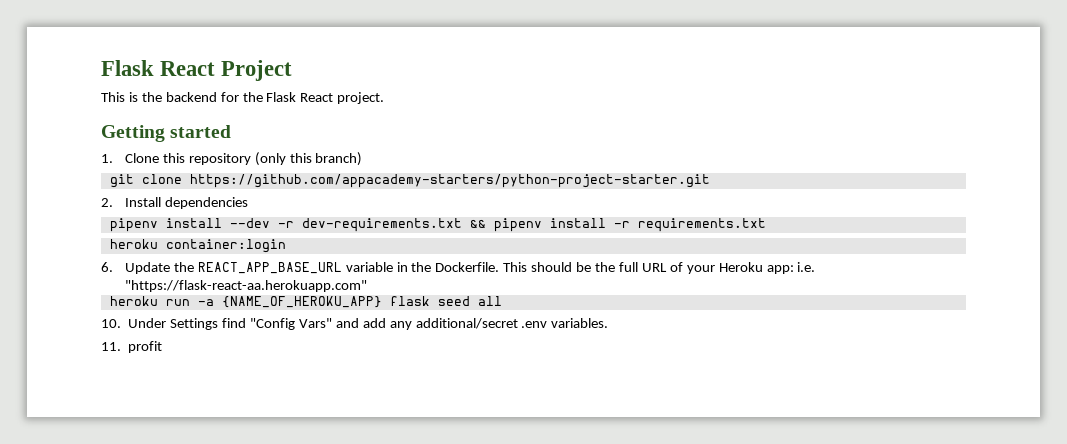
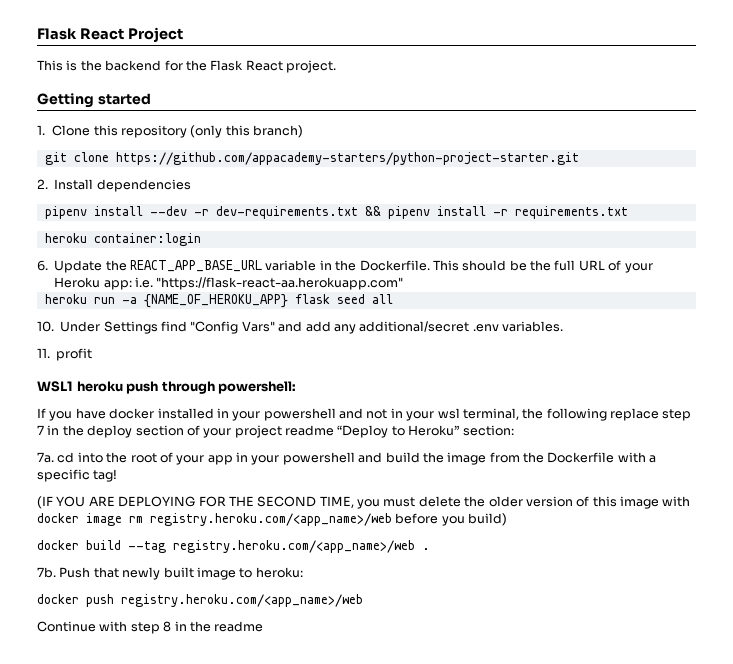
(163, 347) none -> [37,381,297,394] [37,408,692,421] [37,425,514,438] [37,452,657,465] [37,469,118,482] [37,496,691,509] [37,513,508,526] [37,540,430,553] [37,567,303,580] [37,594,363,607] [37,621,264,634] // WSL1 heroku push through powershell: // If you have docker installed in your powershell and not in your wsl terminal, the following replace step 7 in the deploy section of your project readme “Deploy to Heroku” section: // 7a. cd into the root of your app in your powershell and build the image from the Dockerfile with a specific tag! // (IF YOU ARE DEPLOYING FOR THE SECOND TIME, you must delete the older version of this image with docker image rm registry.heroku.com/<app_name>/web before you build) // docker build --tag registry.heroku.com/<app_name>/web . // 7b. Push that newly built image to heroku: // docker push registry.heroku.com/<app_name>/web // Continue with step 8 in the readme

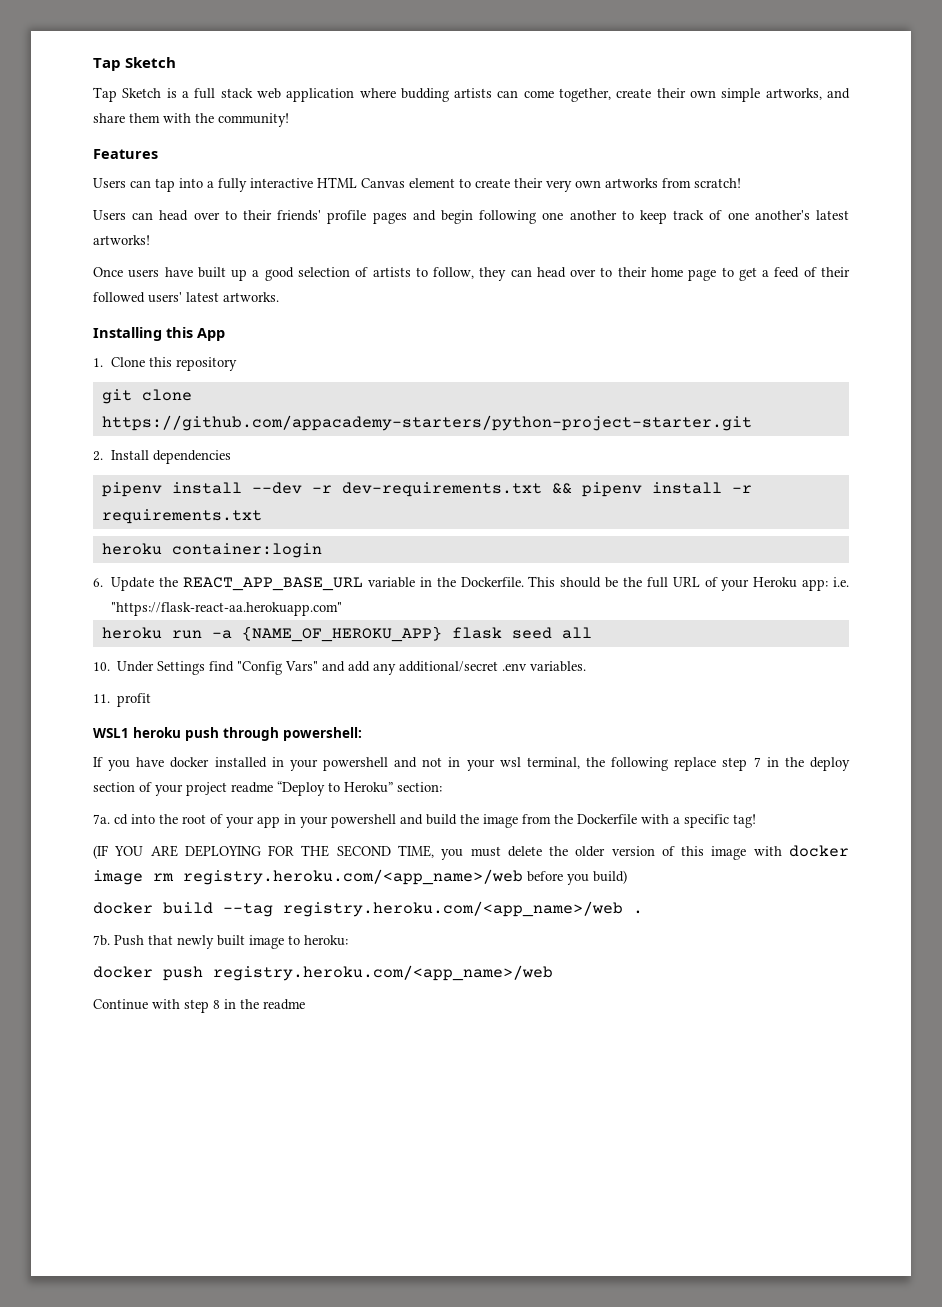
[37,27,183,42] [37,60,336,73] [37,93,151,108] Flask React Project // This is the backend for the Flask React project. // Getting started -> [93,57,177,71] [93,87,850,102] [93,113,289,127] [93,149,158,159] [93,177,741,192] [93,210,850,224] [93,235,150,245] [93,267,850,281] [93,292,279,303] [93,327,225,341] Tap Sketch // Tap Sketch is a full stack web application where budding artists can come together, create their own simple artworks, and share them with the community! // Features // Users can tap into a fully interactive HTML Canvas element to create their very own artworks from scratch! // Users can head over to their friends' profile pages and begin following one another to keep track of one another's latest artworks! // Once users have built up a good selection of artists to follow, they can head over to their home page to get a feed of their followed users' latest artworks. // Installing this App
[190,125,304,138] (only this branch) -> (238, 364) none

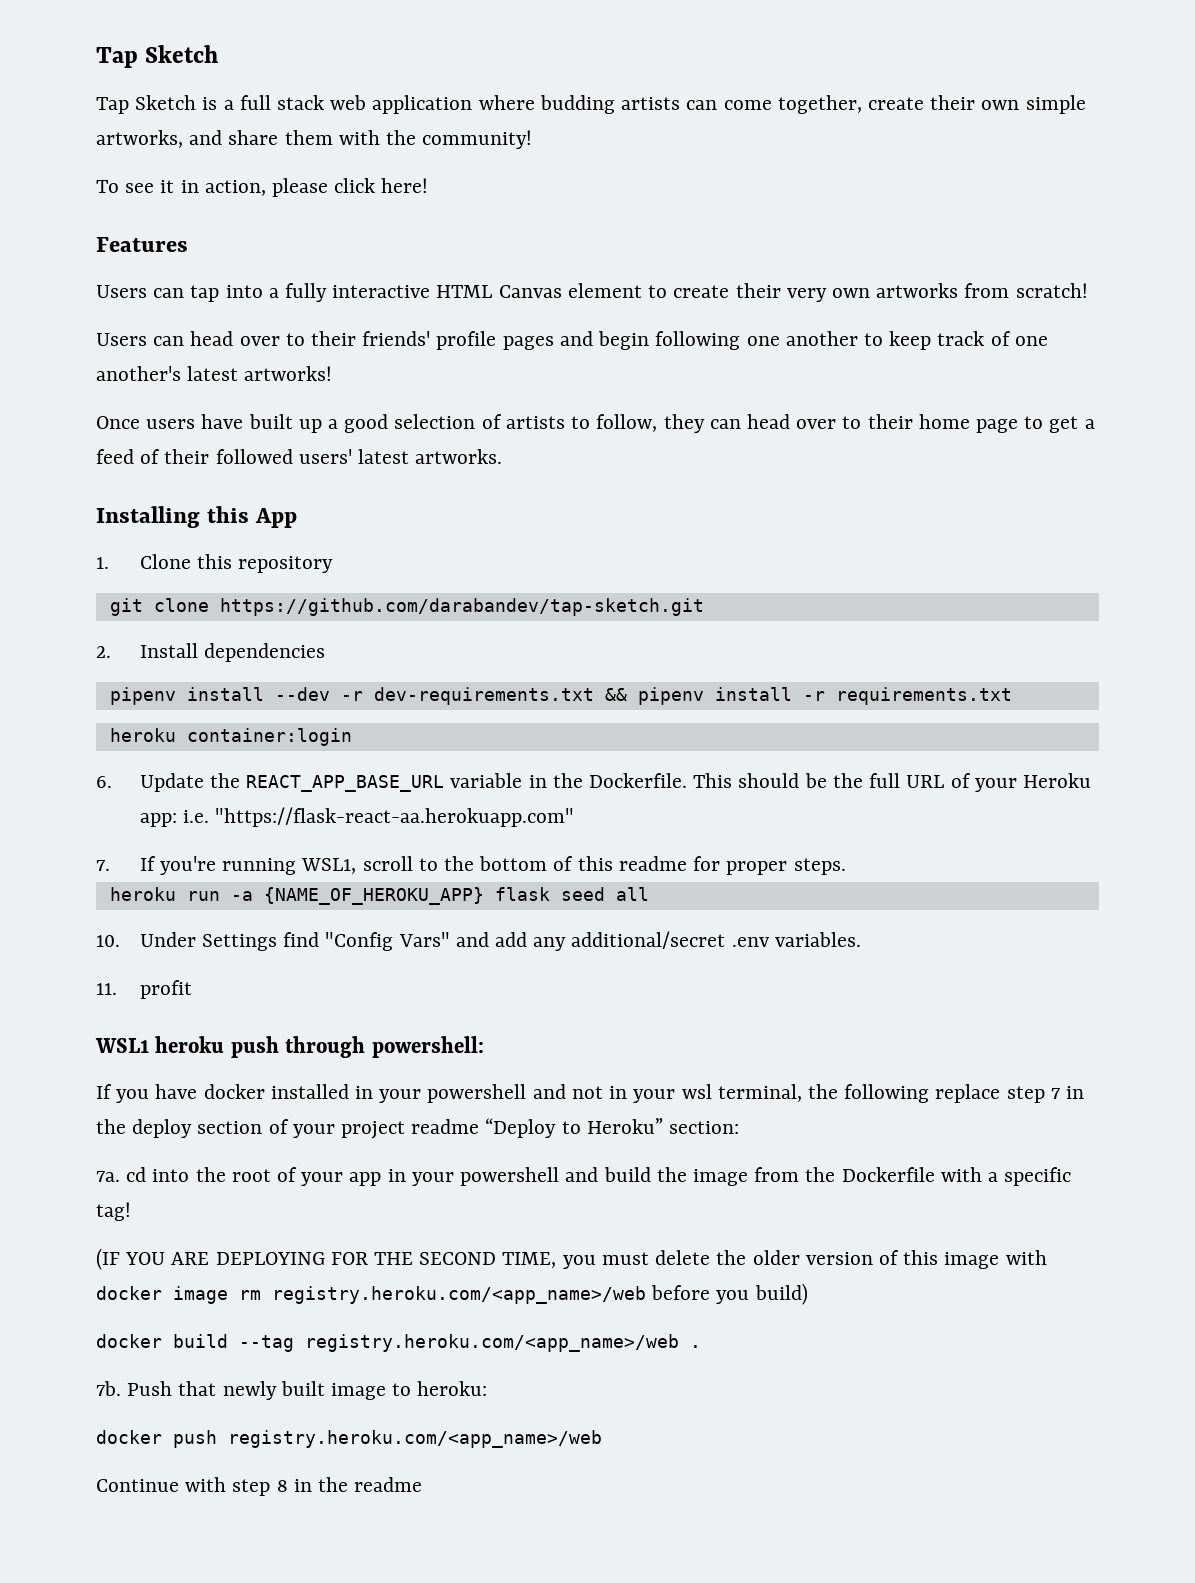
(289, 120) none -> [96,178,429,197] // To see it in action, please click here!
[101,415,752,431] https://github.com/appacademy-starters/python-project-starter.git -> [219,598,704,616] https://github.com/darabandev/tap-sketch.git
(343, 609) none -> [96,856,846,875] // 7. If you're running WSL1, scroll to the bottom of this readme for proper steps.

